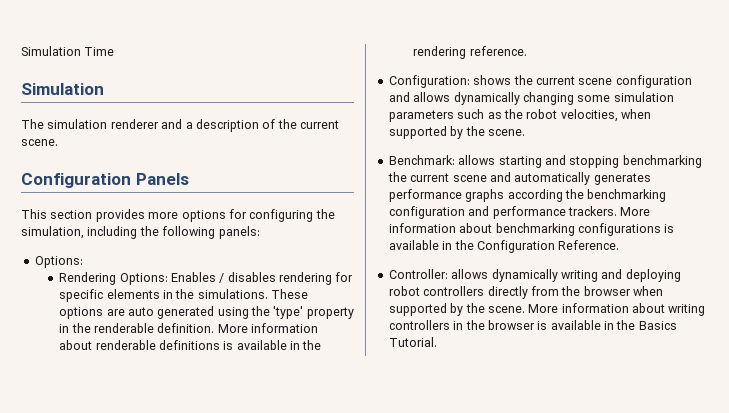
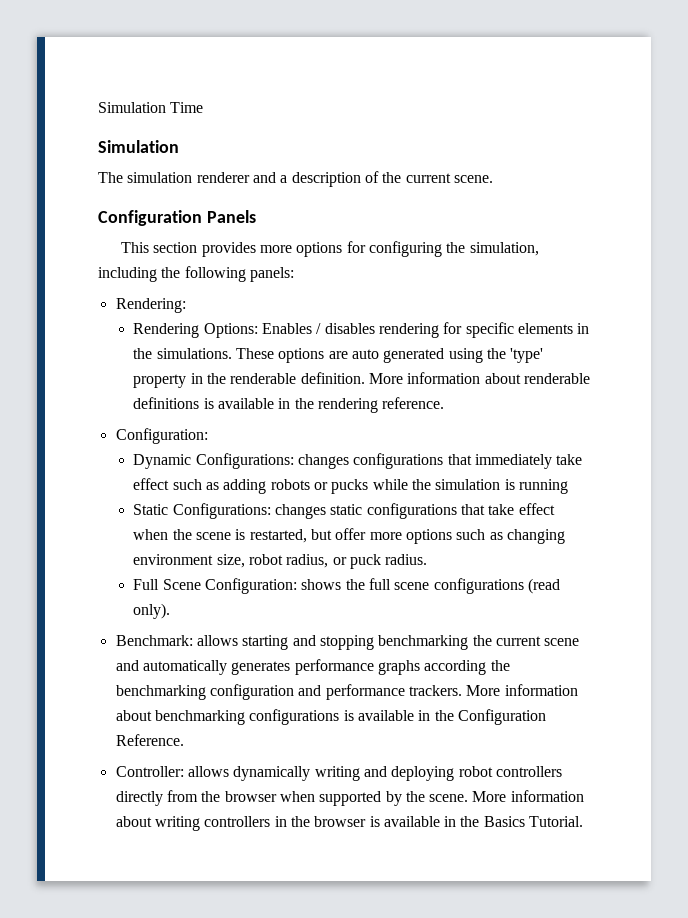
[34,256,83,268] Options: -> [115,298,186,313] Rendering:
[473,75,692,88] [388,92,674,105] [388,109,651,122] [388,126,525,139] shows the current scene configuration and allows dynamically changing some simulation parameters such as the robot velocities, when supported by the scene. -> [133,453,583,469] [133,478,568,494] [133,503,555,519] [133,528,565,544] [133,554,428,569] [133,578,560,594] [133,603,171,619] // Dynamic Configurations: changes configurations that immediately take effect such as adding robots or pucks while the simulation is running // Static Configurations: changes static configurations that take effect when the scene is restarted, but offer more options such as changing environment size, robot radius, or puck radius. // Full Scene Configuration: shows the full scene configurations (read only).

